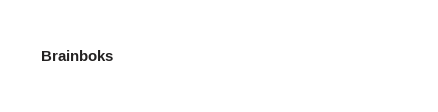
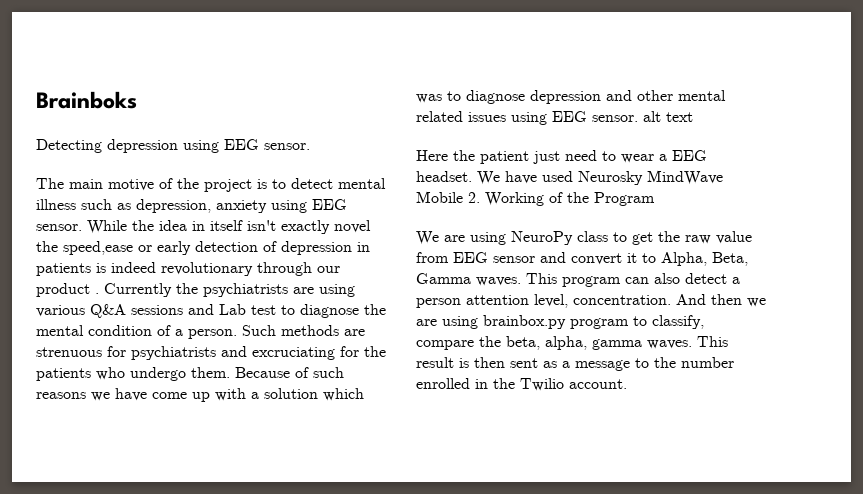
(113, 55) none -> [36,139,310,153] [36,178,386,192] [36,199,347,213] [36,220,371,234] [36,241,370,255] [36,262,340,276] [36,283,355,297] [36,304,386,318] [36,325,365,339] [36,346,386,360] [36,367,344,381] [36,388,364,402] [416,90,726,104] [416,111,693,125] [416,150,707,164] [416,170,723,185] [416,191,655,206] [416,231,752,245] [416,252,748,266] [416,273,740,287] [416,294,766,308] [416,315,704,329] [416,336,728,350] [416,357,734,371] [416,378,627,391] // Detecting depression using EEG sensor. // The main motive of the project is to detect mental illness such as depression, anxiety using EEG sensor. While the idea in itself isn't exactly novel the speed,ease or early detection of depression in patients is indeed revolutionary through our product . Currently the psychiatrists are using various Q&A sessions and Lab test to diagnose the mental condition of a person. Such methods are strenuous for psychiatrists and excruciating for the patients who undergo them. Because of such reasons we have come up with a solution which was to diagnose depression and other mental related issues using EEG sensor. alt text // Here the patient just need to wear a EEG headset. We have used Neurosky MindWave Mobile 2. Working of the Program // We are using NeuroPy class to get the raw value from EEG sensor and convert it to Alpha, Beta, Gamma waves. This program can also detect a person attention level, concentration. And then we are using brainbox.py program to classify, compare the beta, alpha, gamma waves. This result is then sent as a message to the number enrolled in the Twilio account.

